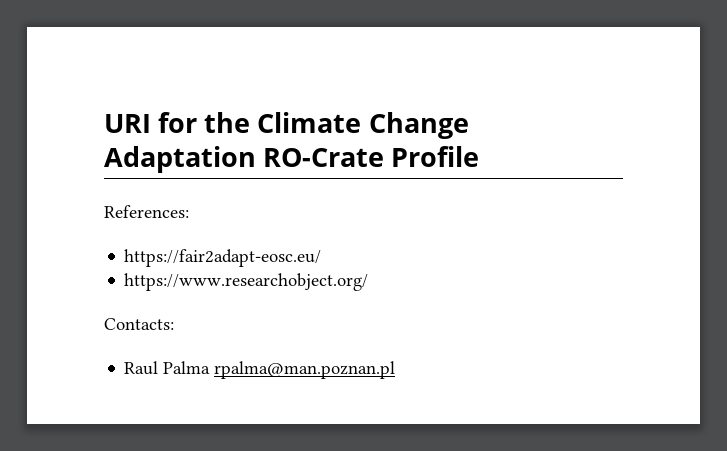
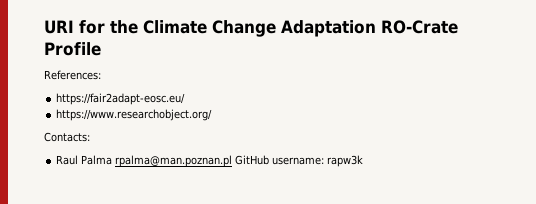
(396, 370) none -> [235,155,364,167] GitHub username: rapw3k

